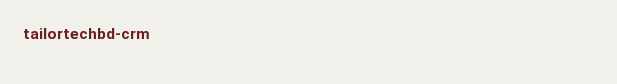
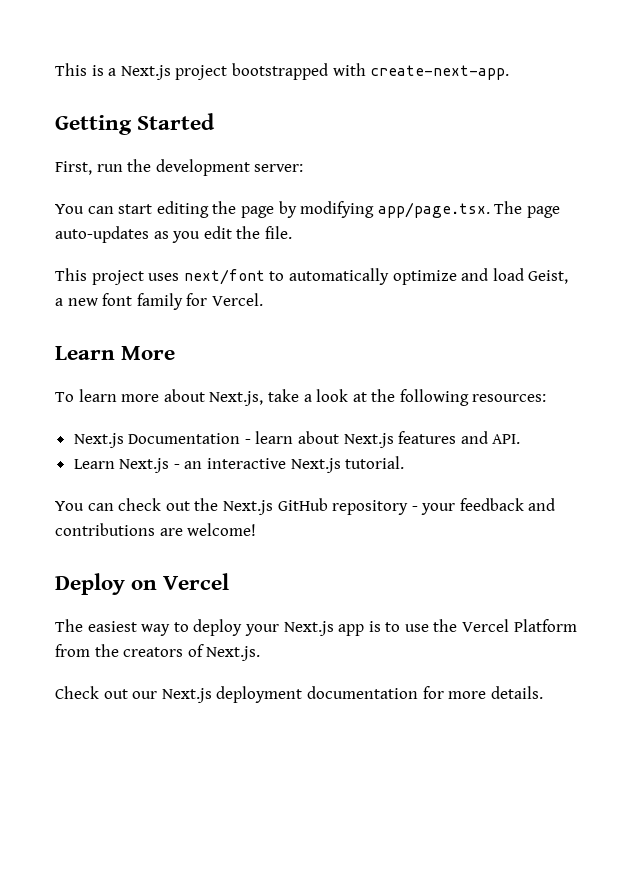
[23,28,150,39] tailortechbd-crm -> [55,63,510,80] [55,113,216,135] [55,159,304,176] [55,201,560,218] [55,226,292,243] [55,268,569,285] [55,293,263,310] [55,346,176,360] [55,389,547,406] [73,431,521,448] [73,456,405,473] [55,498,556,515] [55,523,257,536] [55,573,230,595] [55,619,577,636] [55,644,261,661] [55,686,543,703] This is a Next.js project bootstrapped with create-next-app. // Getting Started // First, run the development server: // You can start editing the page by modifying app/page.tsx. The page auto-updates as you edit the file. // This project uses next/font to automatically optimize and load Geist, a new font family for Vercel. // Learn More // To learn more about Next.js, take a look at the following resources: // Next.js Documentation - learn about Next.js features and API. // Learn Next.js - an interactive Next.js tutorial. // You can check out the Next.js GitHub repository - your feedback and contributions are welcome! // Deploy on Vercel // The easiest way to deploy your Next.js app is to use the Vercel Platform from the creators of Next.js. // Check out our Next.js deployment documentation for more details.

